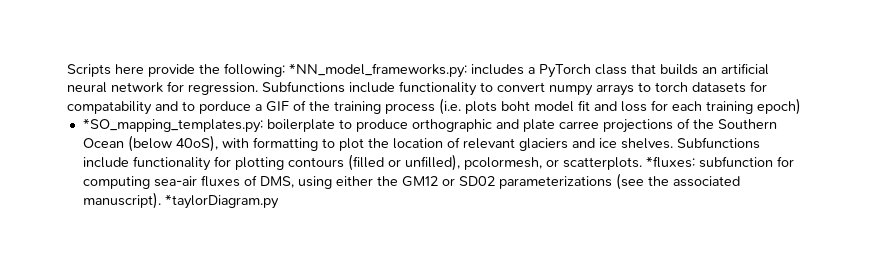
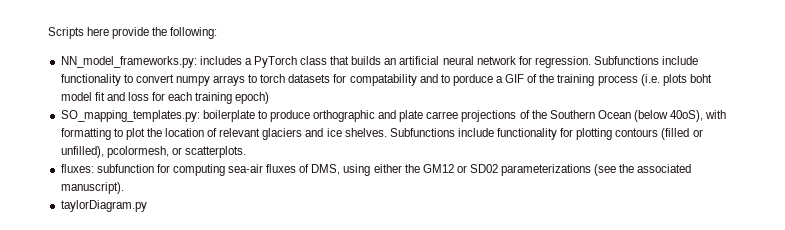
[289,63,467,78] *NN_model_frameworks.py: -> [60,56,197,68] // NN_model_frameworks.py:
[82,118,263,133] *SO_mapping_templates.py: -> [60,110,200,122] SO_mapping_templates.py:
[645,156,695,168] *fluxes: -> [60,164,94,173] // fluxes:
[164,194,279,209] *taylorDiagram.py -> [60,200,147,212] // taylorDiagram.py

